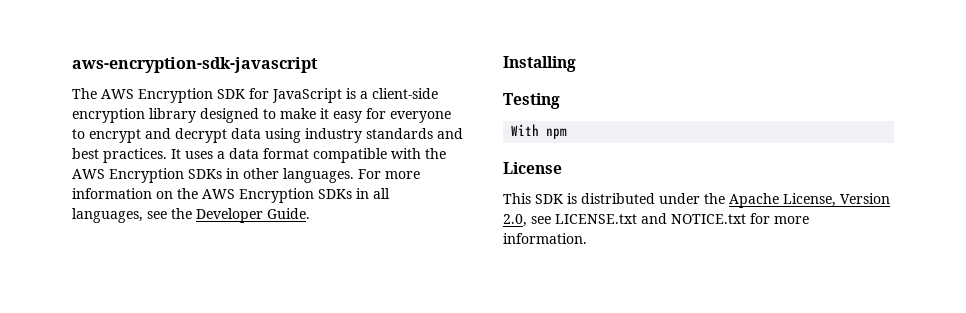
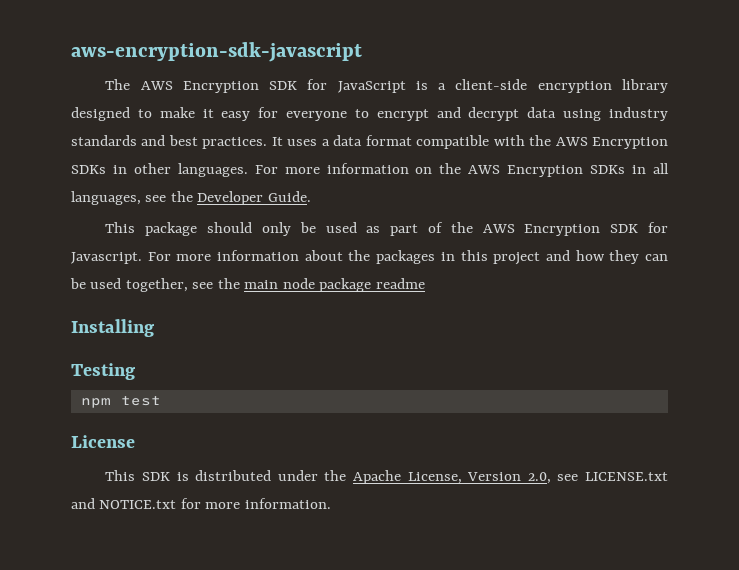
(310, 213) none -> [105,222,668,236] [71,250,668,265] [70,278,425,292] // This package should only be used as part of the AWS Encryption SDK for Javascript. For more information about the packages in this project and how they can be used together, see the main node package readme
[511,124,540,136] With -> (135, 371) none
(568, 133) none -> [120,396,161,406] test

